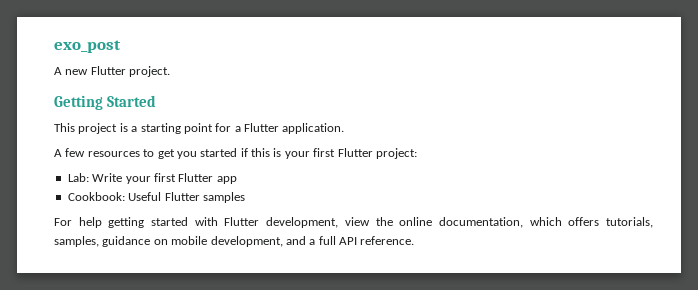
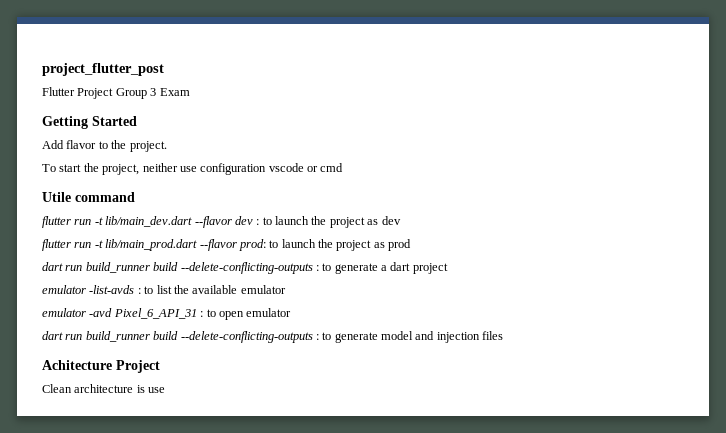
[54,40,121,53] [54,66,171,77] [54,95,157,110] [54,123,345,134] [54,148,417,159] [67,173,237,184] [67,192,245,203] [54,217,653,228] [54,236,415,247] exo_post // A new Flutter project. // Getting Started // This project is a starting point for a Flutter application. // A few resources to get you started if this is your first Flutter project: // Lab: Write your first Flutter app // Cookbook: Useful Flutter samples // For help getting started with Flutter development, view the online documentation, which offers tutorials, samples, guidance on mobile development, and a full API reference. -> [42,63,164,76] [42,87,190,99] [42,116,137,129] [42,140,167,152] [42,163,344,175] [42,192,135,202] [42,216,401,228] [42,239,412,251] [42,262,448,274] [42,285,286,294] [42,308,292,320] [42,331,504,343] [42,360,160,373] [42,384,166,393] project_flutter_post // Flutter Project Group 3 Exam // Getting Started // Add flavor to the project. // To start the project, neither use configuration vscode or cmd // Utile command // flutter run -t lib/main_dev.dart --flavor dev : to launch the project as dev // flutter run -t lib/main_prod.dart --flavor prod: to launch the project as prod // dart run build_runner build --delete-conflicting-outputs : to generate a dart project // emulator -list-avds : to list the available emulator // emulator -avd Pixel_6_API_31 : to open emulator // dart run build_runner build --delete-conflicting-outputs : to generate model and injection files // Achitecture Project // Clean architecture is use

